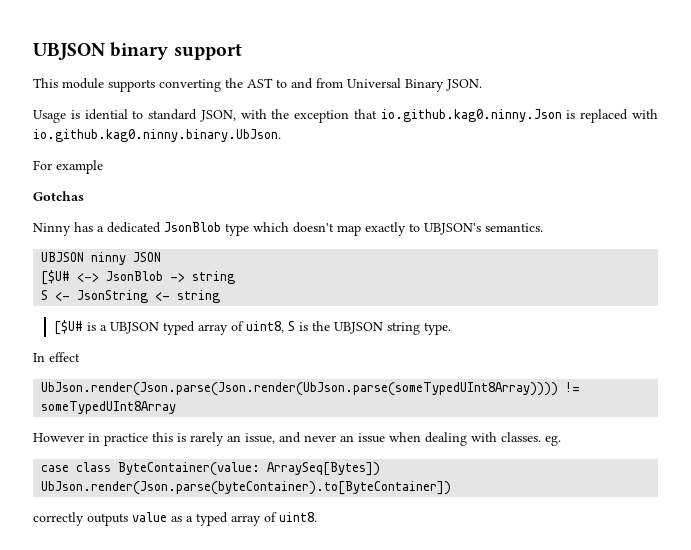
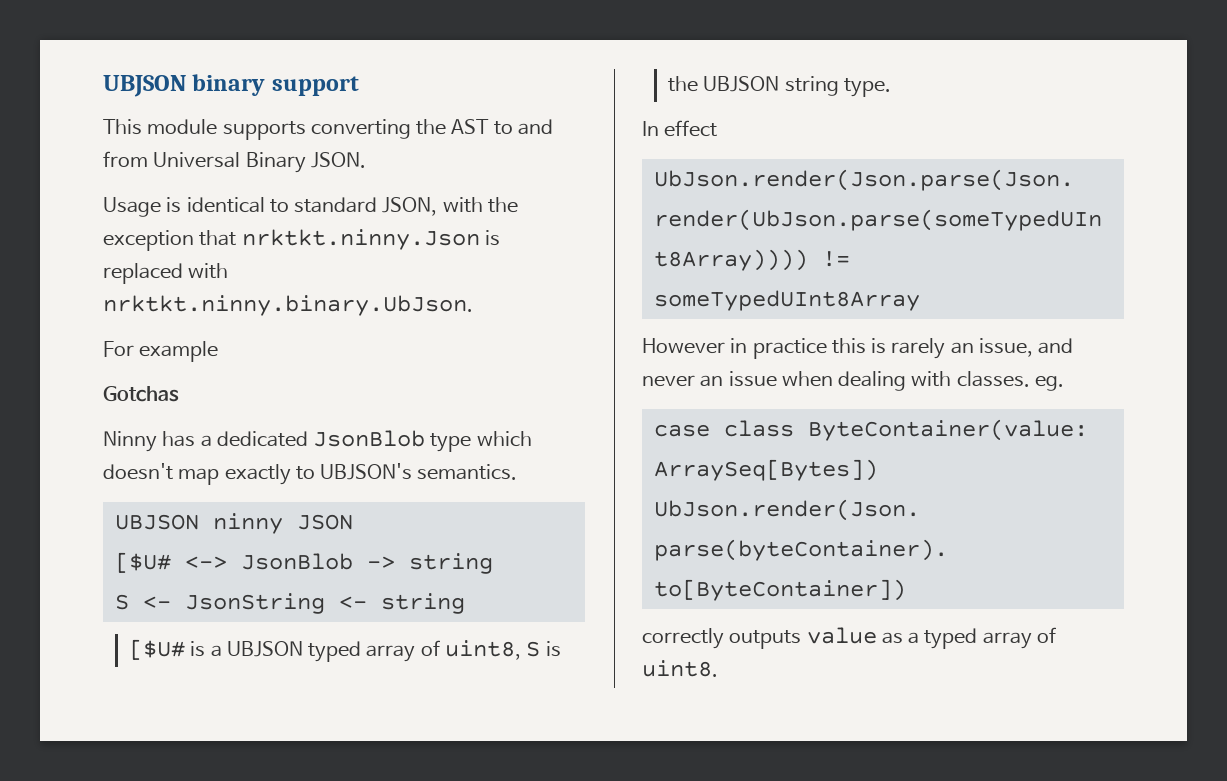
[84,109,128,120] idential -> [186,197,265,213] identical
[380,109,562,122] io.github.kag0.ninny.Json -> [241,229,480,250] nrktkt.ninny.Json
[33,129,281,142] io.github.kag0.ninny.binary.UbJson. -> [103,295,473,316] nrktkt.ninny.binary.UbJson.

